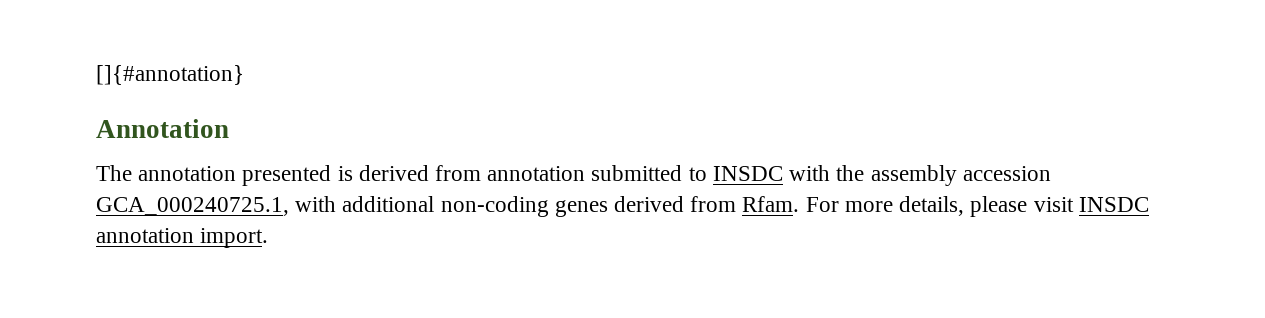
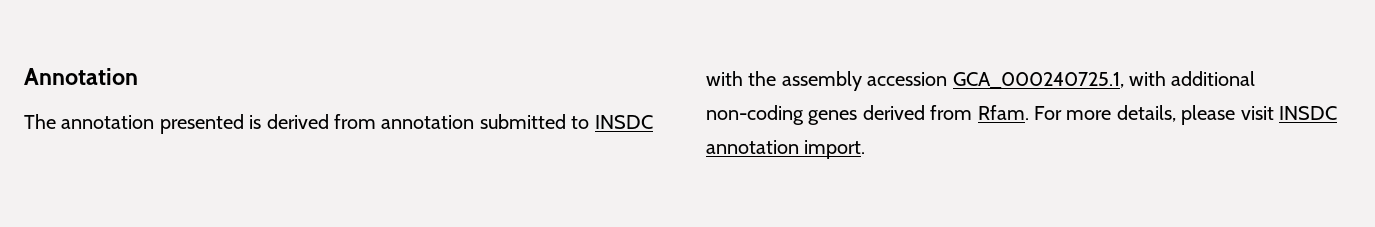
[96,65,244,85] []{#annotation} // -> (24, 76) none

